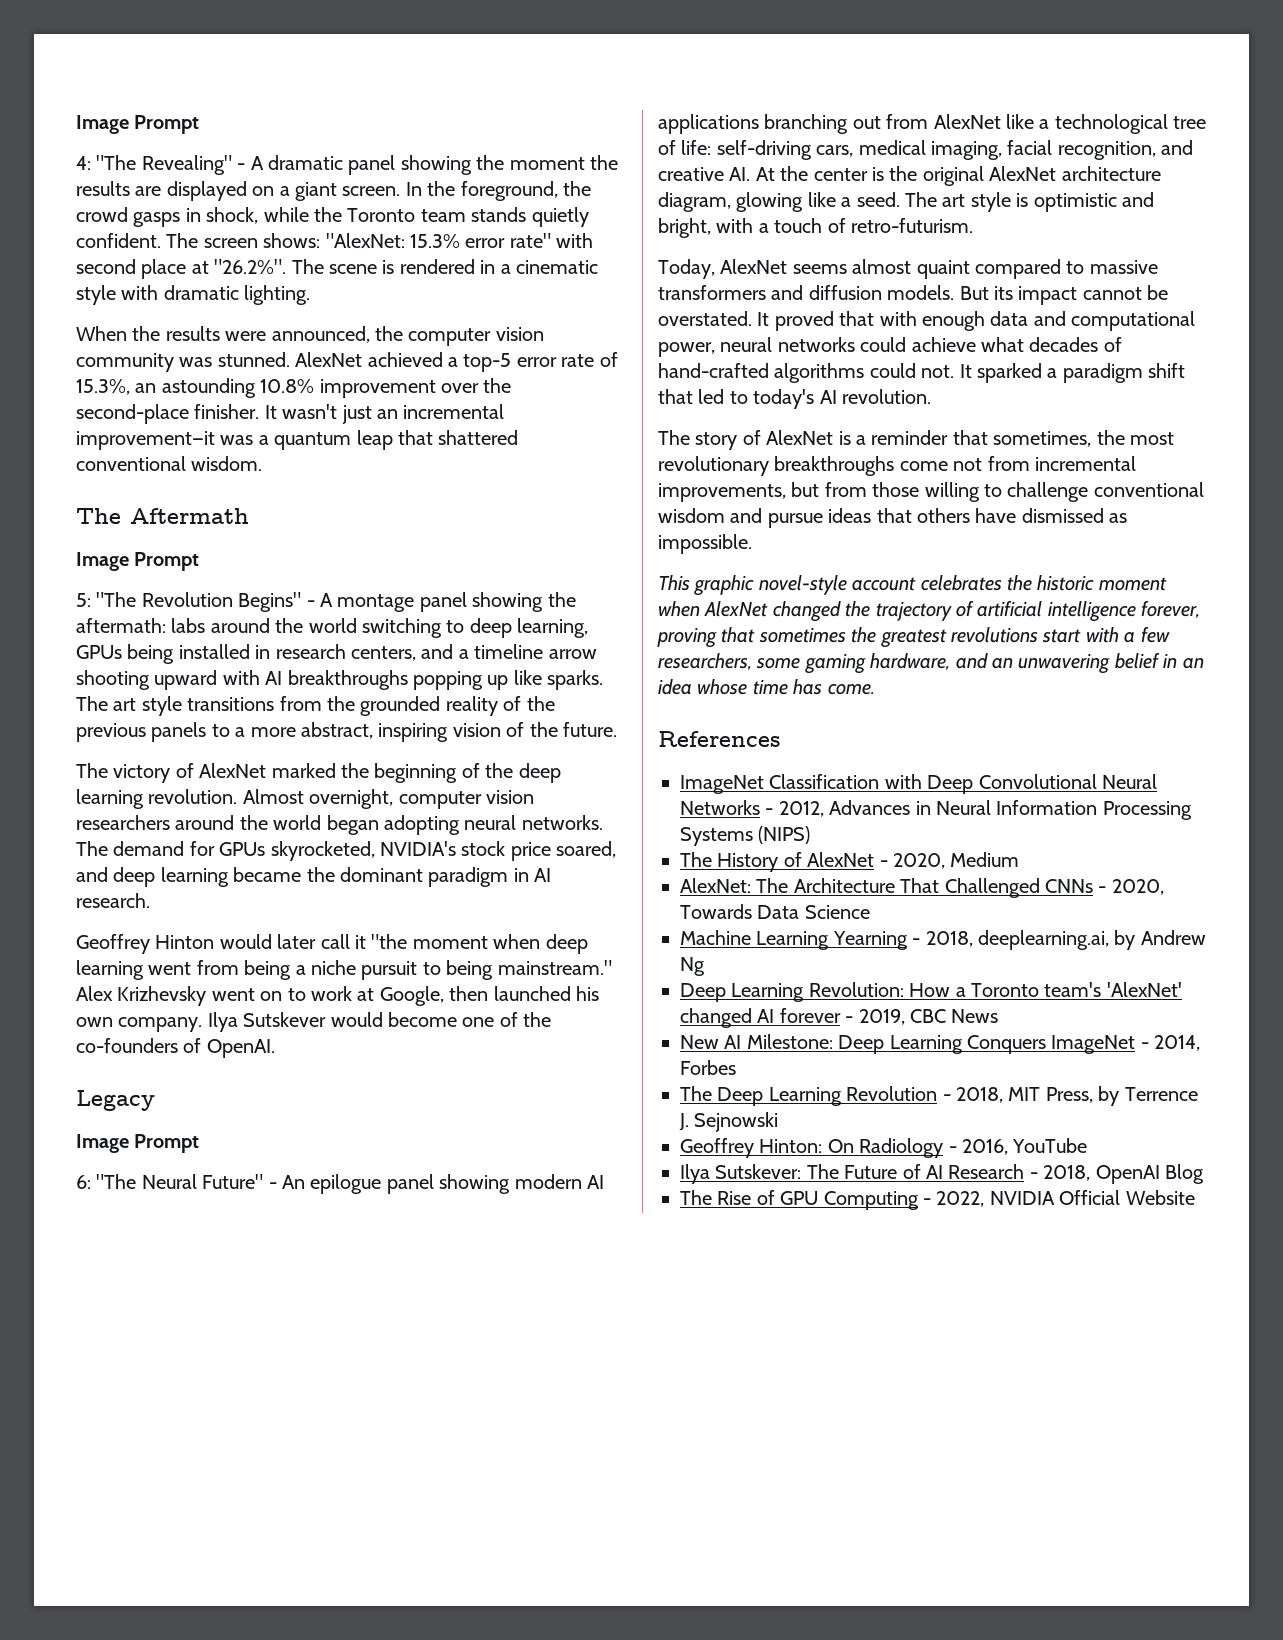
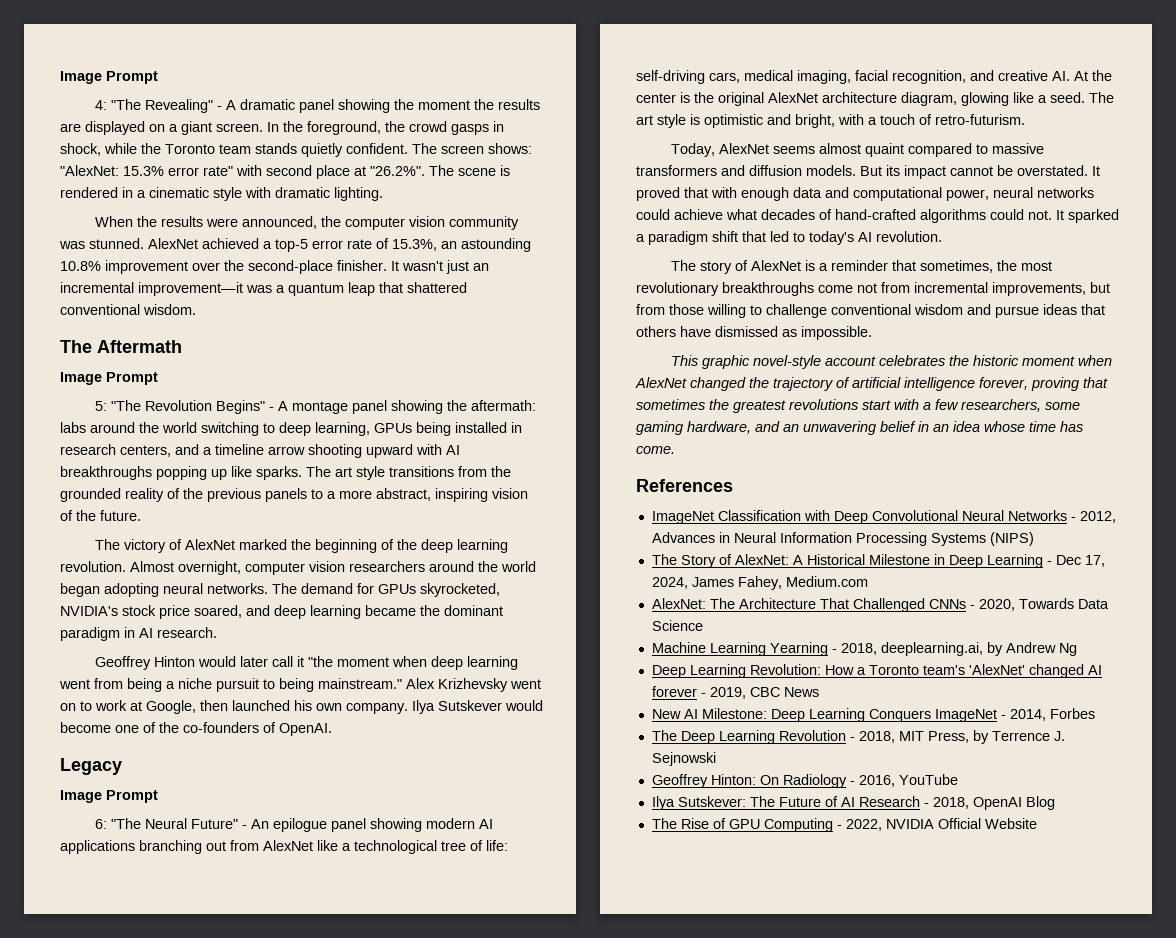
[717,852,1020,872] History of AlexNet - 2020, Medium -> [680,554,1105,568] [651,576,868,590] Story of AlexNet: A Historical Milestone in Deep Learning - Dec 17, 2024, James Fahey, Medium.com

